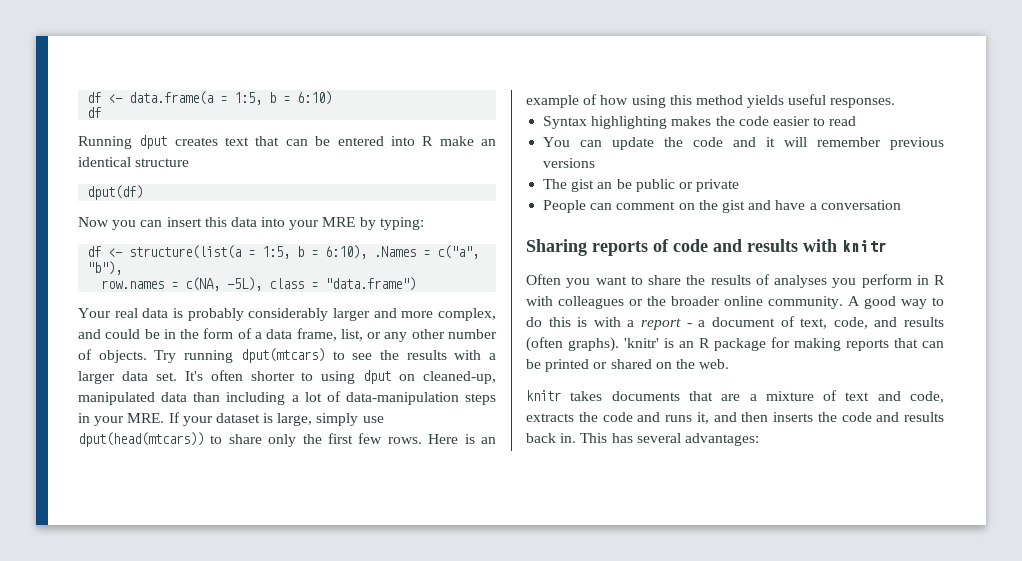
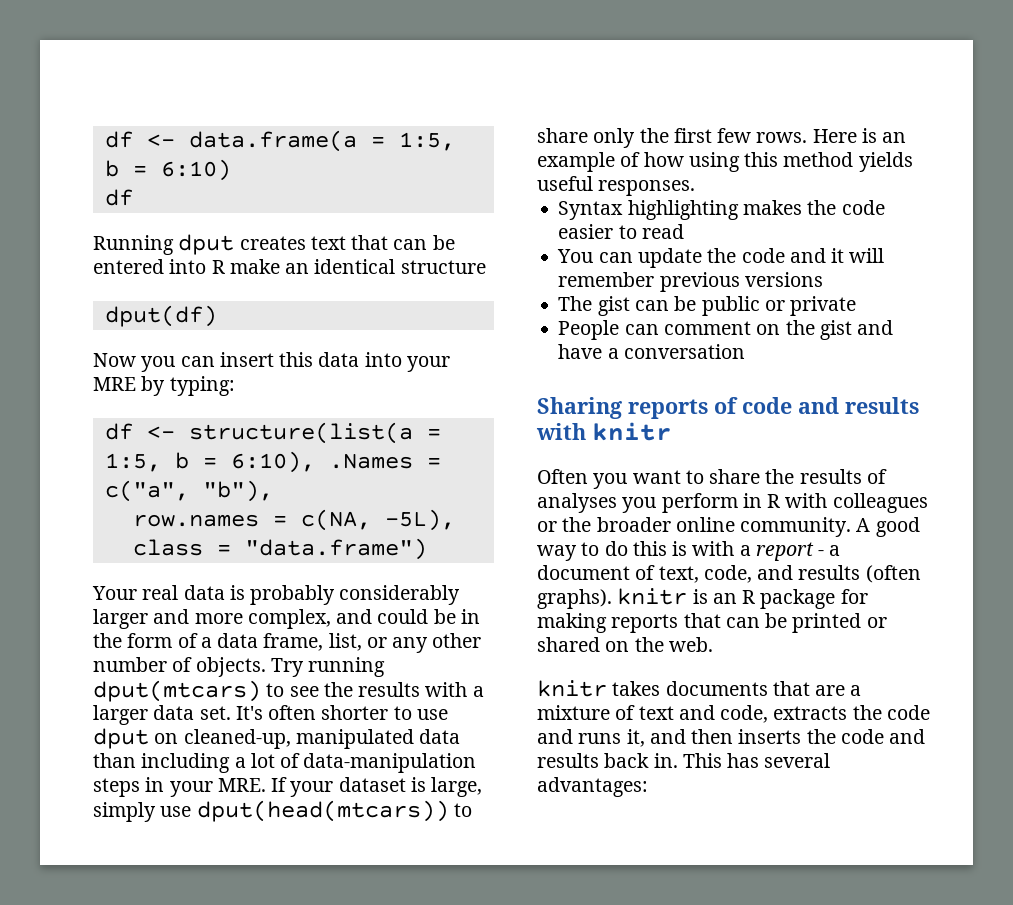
[321,371,356,384] using -> [416,709,448,720] use
[597,182,613,189] an -> [634,300,669,311] can
[624,338,659,348] 'knitr' -> [617,588,688,605] knitr

